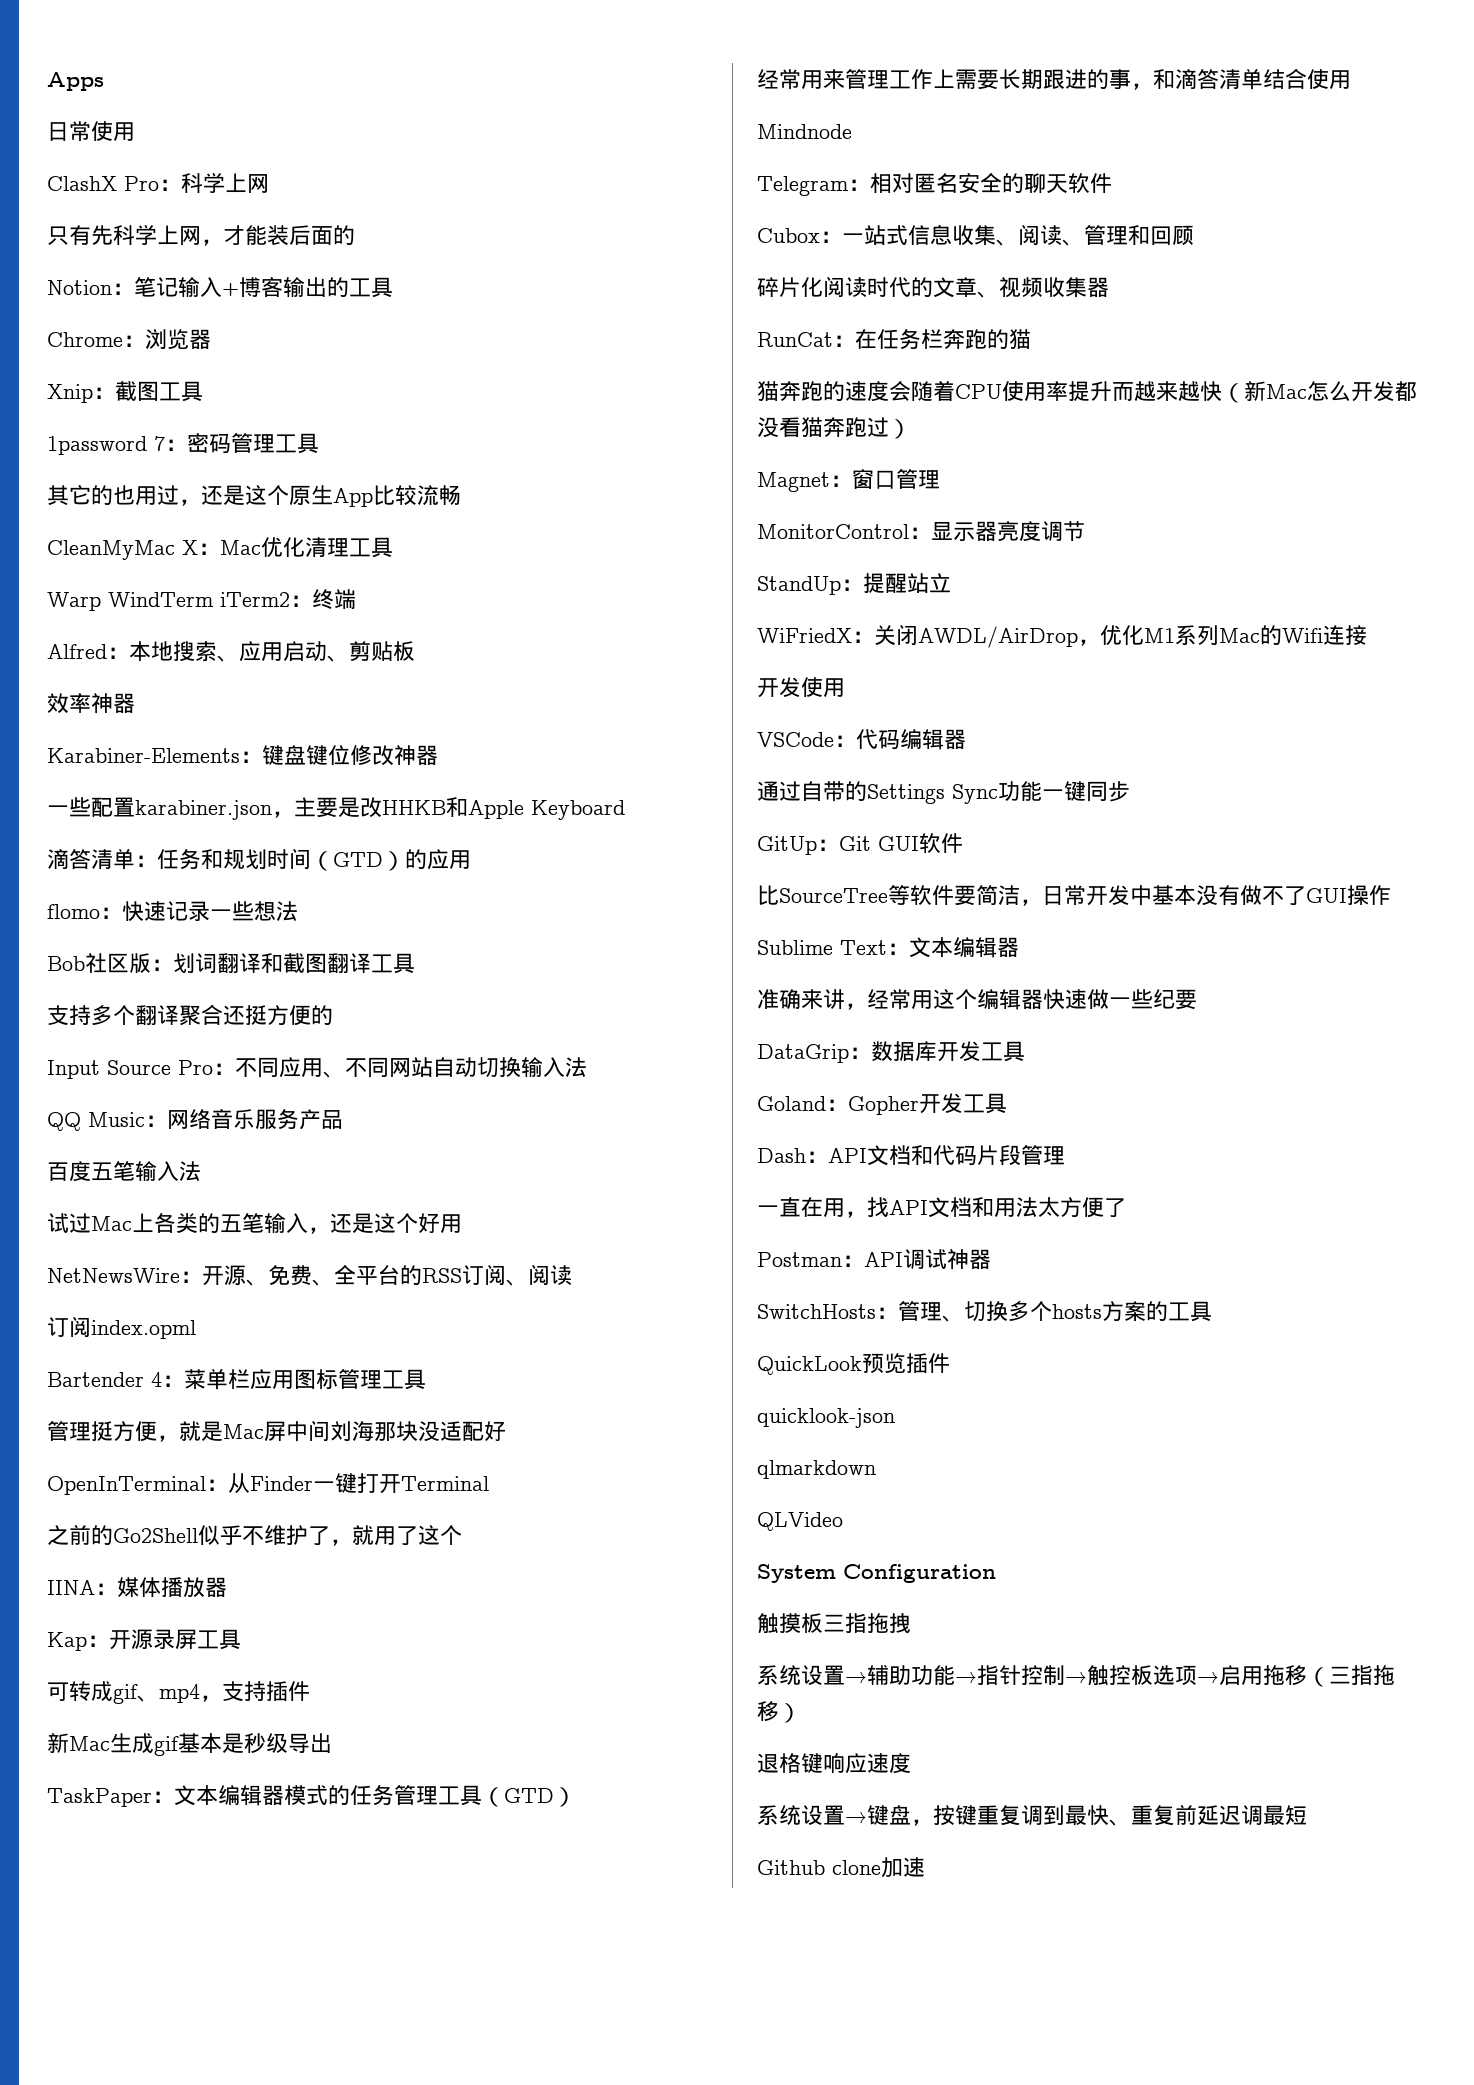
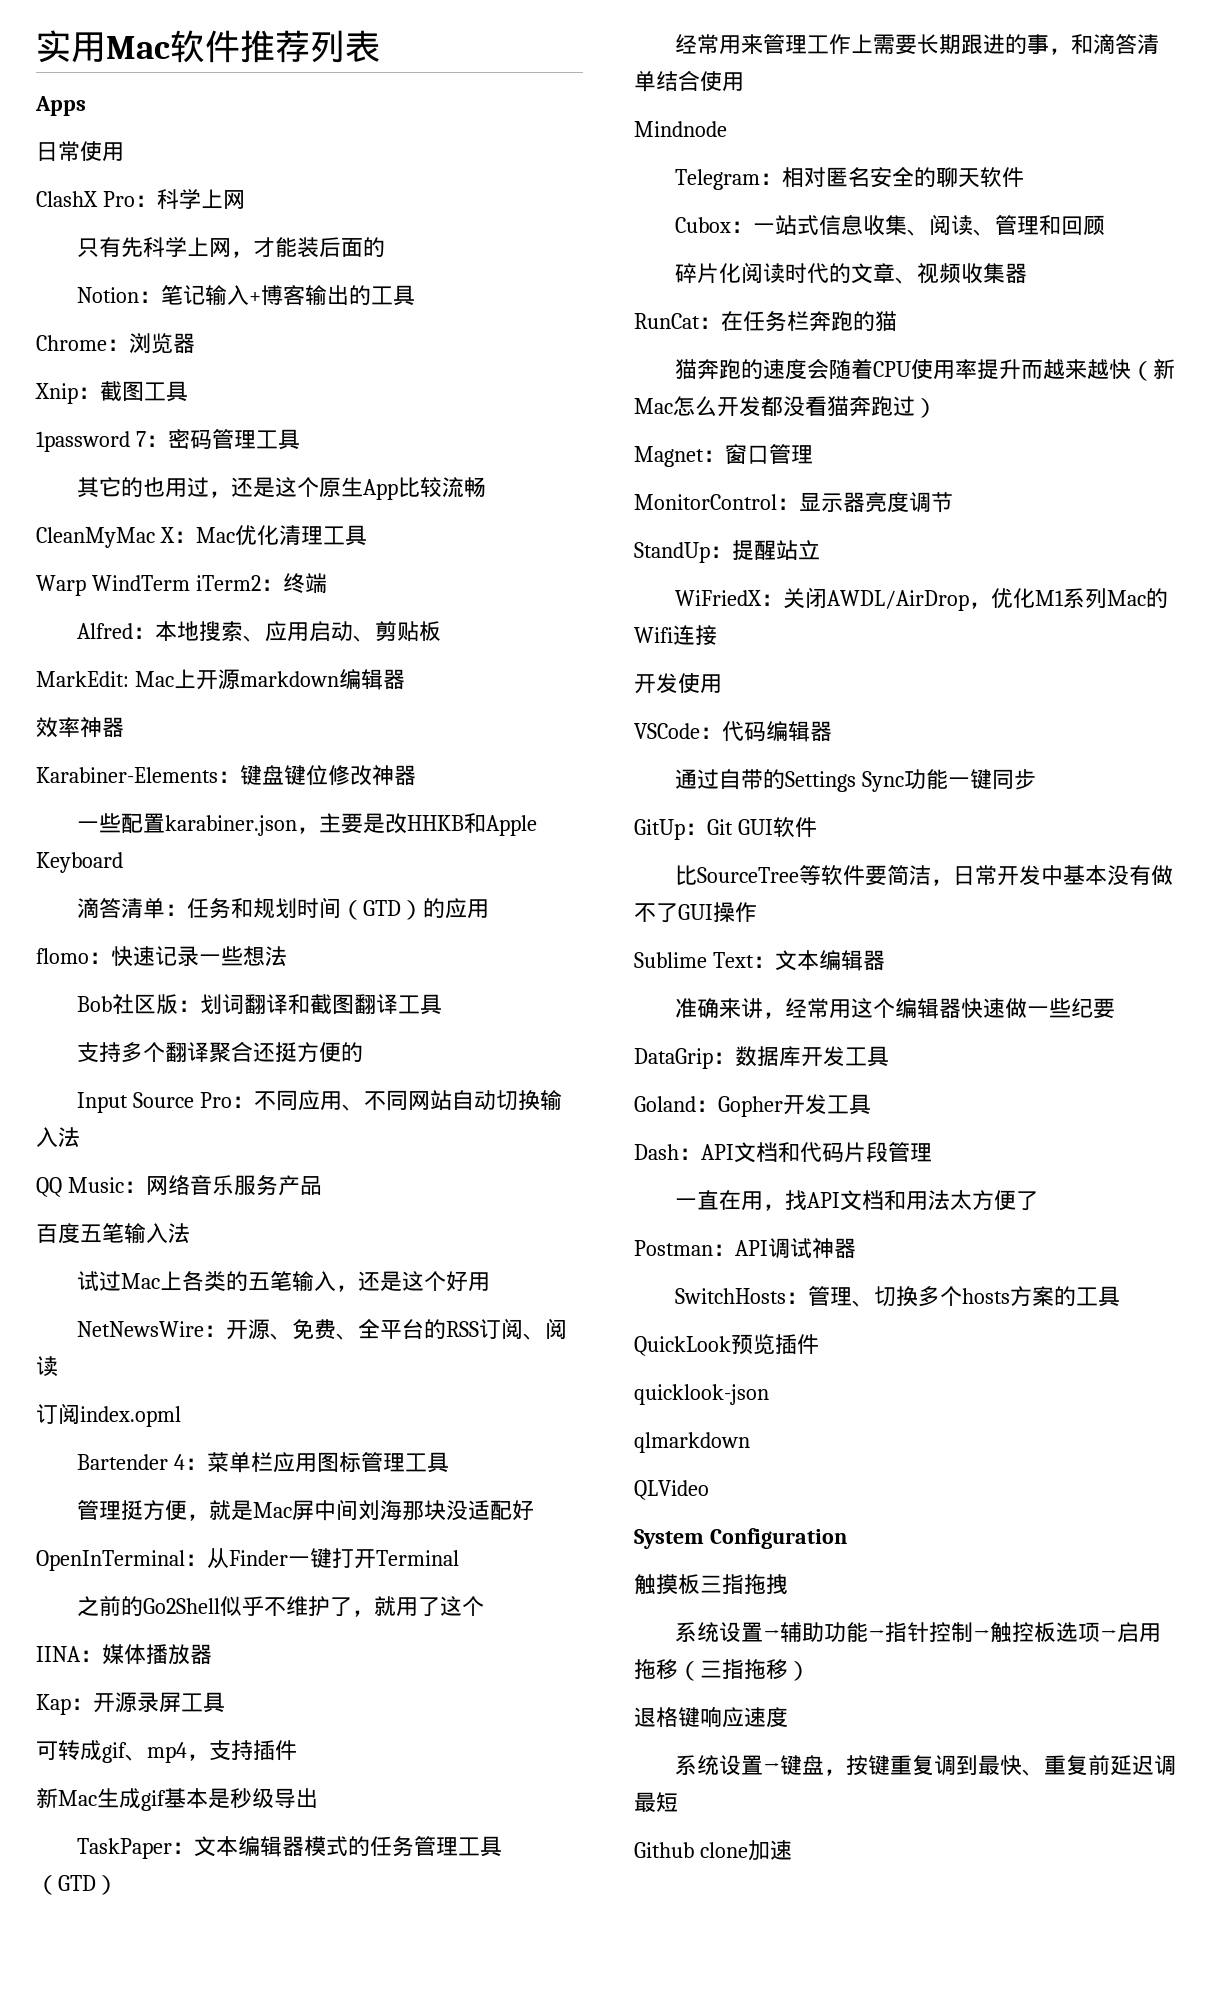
(47, 81) none -> [36,30,380,63] 实用Mac软件推荐列表 //
(415, 651) none -> [36,669,405,690] // MarkEdit: Mac上开源markdown编辑器

